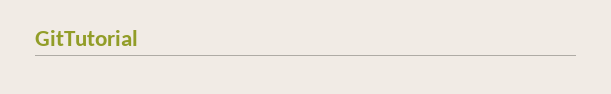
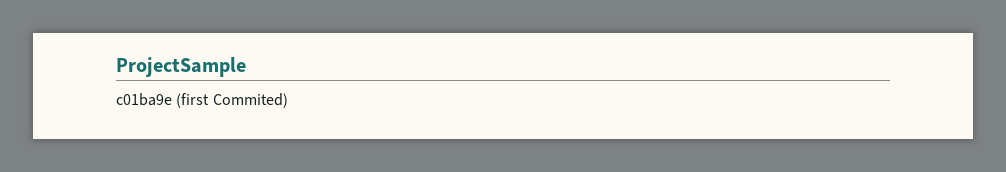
[35,30,138,46] GitTutorial -> [116,57,246,77] [116,93,288,108] ProjectSample // c01ba9e (first Commited)

